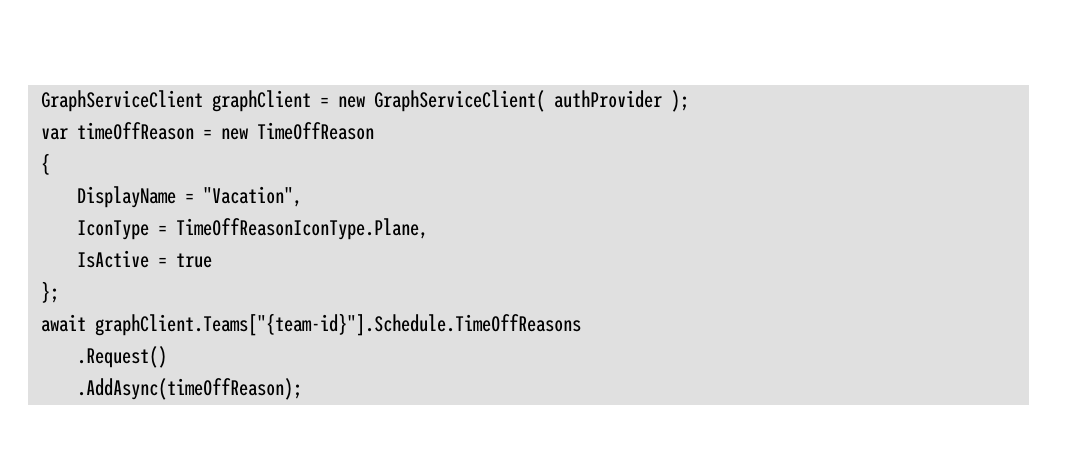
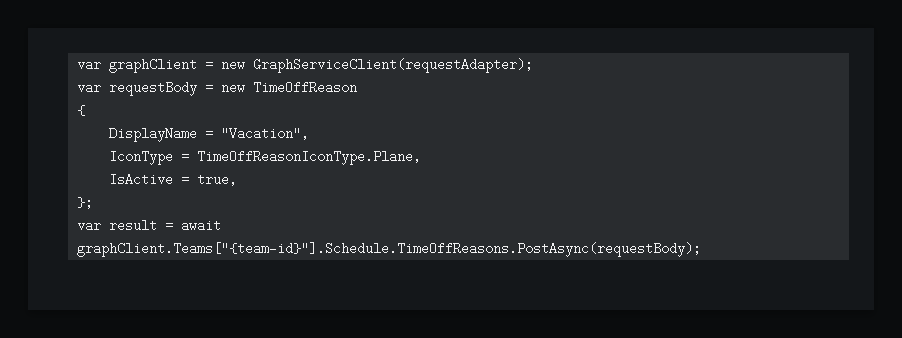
[40,90,203,112] GraphServiceClient -> [76,58,101,71] var
[373,90,689,112] [40,122,194,140] GraphServiceClient( authProvider ); // var timeOffReason -> [252,58,533,73] [76,81,197,96] GraphServiceClient(requestAdapter); // var requestBody
[175,253,212,268] true -> [196,173,237,186] true,
[40,313,581,336] [76,346,167,368] [76,378,302,400] await graphClient.Teams["{team-id}"].Schedule.TimeOffReasons // .Request() // .AddAsync(timeOffReason); -> [76,219,221,232] [76,242,701,257] var result = await graphClient.Teams["{team-id}"].Schedule.TimeOffReasons.PostAsync(requestBody);

